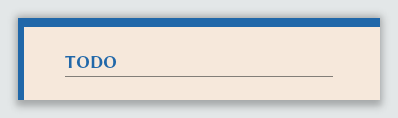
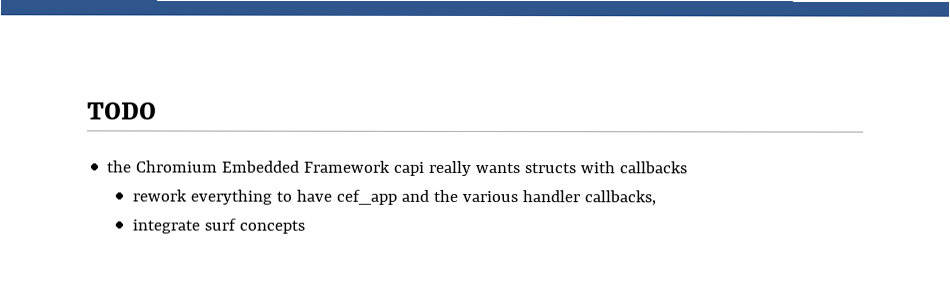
(117, 62) none -> [106,160,688,176] [132,189,657,206] [132,218,306,234] // the Chromium Embedded Framework capi really wants structs with callbacks // rework everything to have cef_app and the various handler callbacks, // integrate surf concepts

